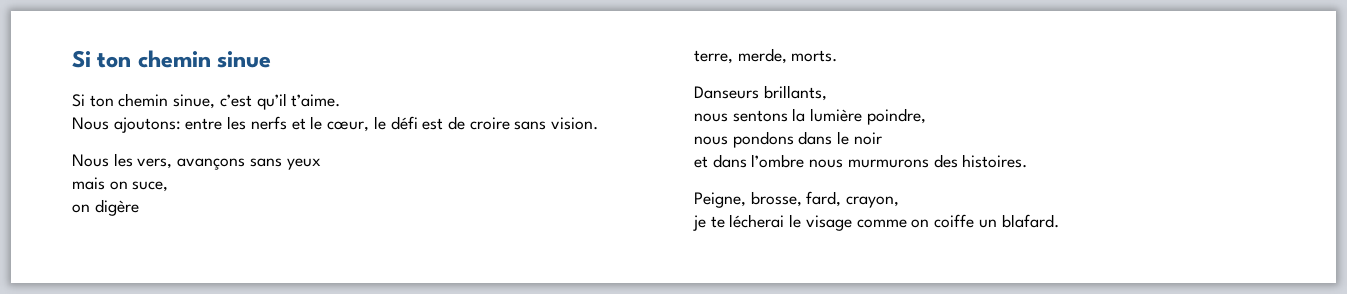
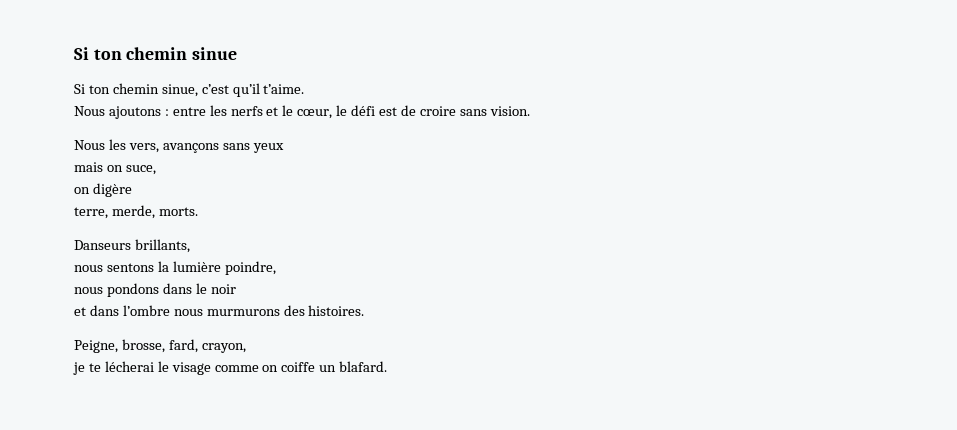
[113,117,181,133] ajoutons: -> [108,106,169,119] ajoutons :

